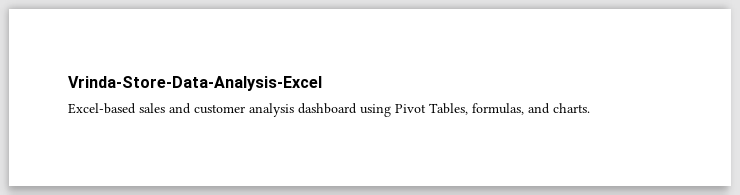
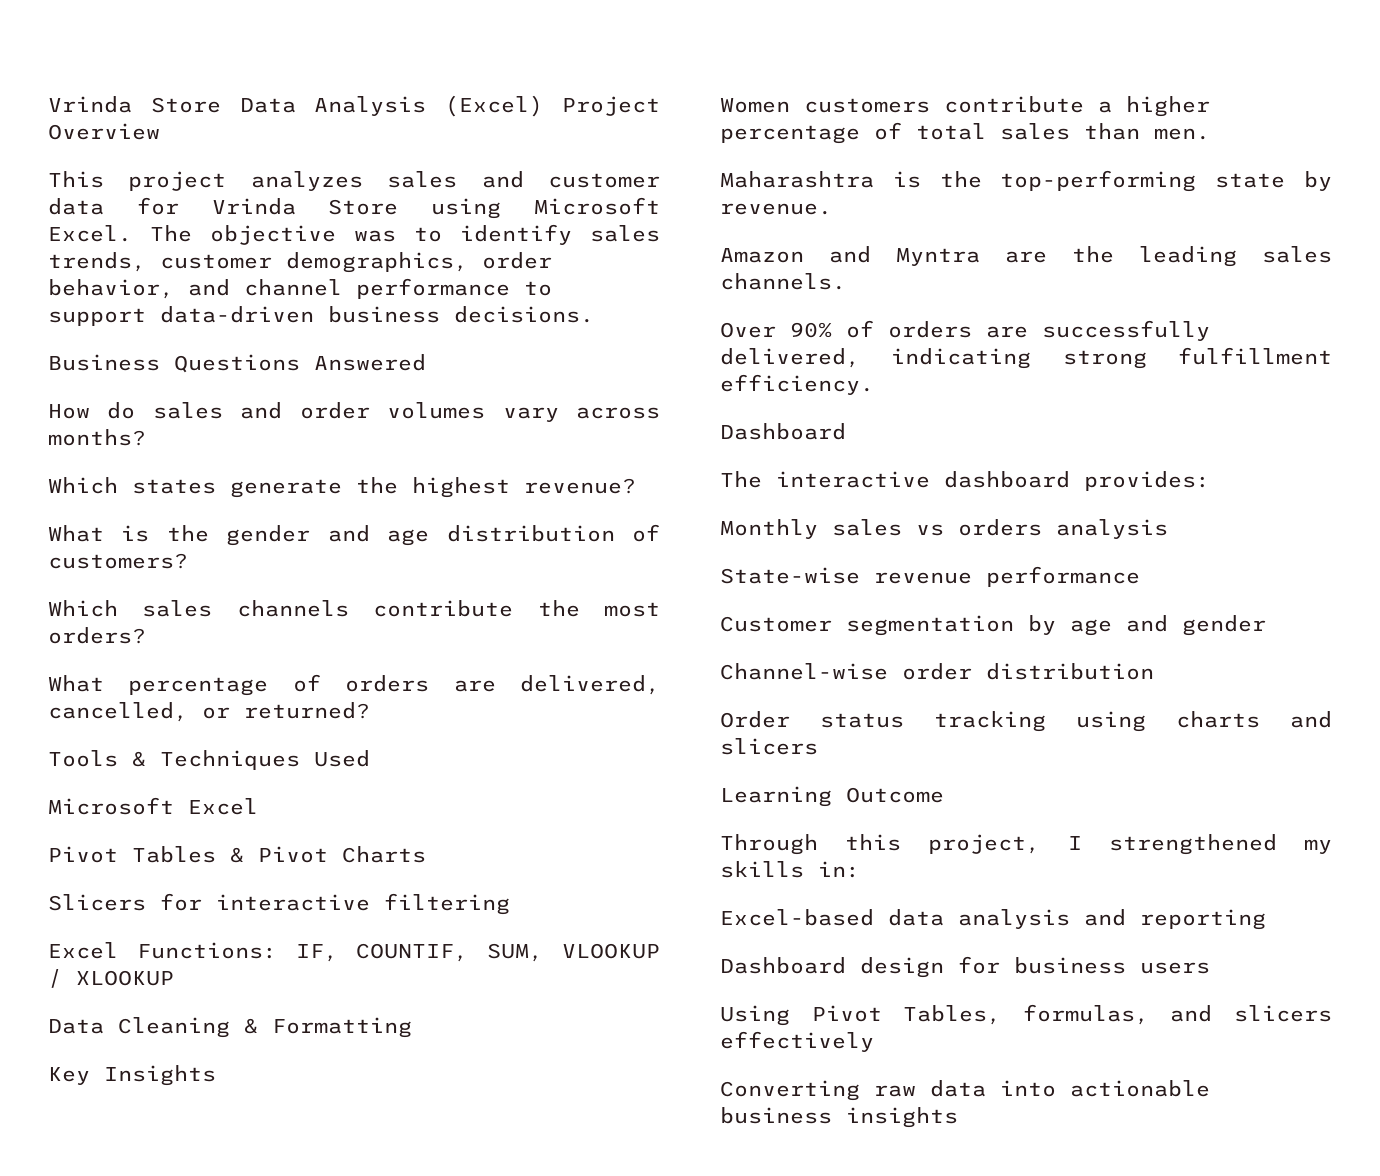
[68,76,322,91] [68,103,590,117] Vrinda-Store-Data-Analysis-Excel // Excel-based sales and customer analysis dashboard using Pivot Tables, formulas, and charts. -> [48,95,660,117] [48,123,160,140] [48,171,660,191] [48,197,660,219] [48,224,660,245] [48,252,552,273] [48,278,552,299] [48,306,594,326] [48,354,426,373] [48,402,660,422] [48,429,146,446] [48,477,636,498] [48,524,661,546] [48,553,188,569] [48,600,660,617] [48,627,146,644] [48,674,660,696] [48,702,370,722] [48,750,370,770] [48,797,258,815] [48,846,426,863] [48,893,510,915] [48,942,660,962] [48,969,174,988] [48,1017,412,1038] [48,1065,216,1086] [720,96,1210,117] [720,122,1210,144] [720,170,1332,192] [720,203,832,215] [720,246,1332,267] [720,273,846,290] [720,320,1210,341] [720,347,1332,369] [720,374,874,395] [720,423,846,440] [720,471,1210,491] [720,519,1168,539] [720,566,1140,587] [720,615,1266,636] [720,663,1154,680] [720,711,1332,732] [720,738,818,755] [720,786,944,807] [720,834,1332,855] [720,861,860,878] [720,909,1266,930] [720,956,1210,978] [720,1004,1332,1026] [720,1031,874,1052] [720,1080,1210,1101] [720,1107,958,1128] Vrinda Store Data Analysis (Excel) Project Overview // This project analyzes sales and customer data for Vrinda Store using Microsoft Excel. The objective was to identify sales trends, customer demographics, order behavior, and channel performance to support data-driven business decisions. // Business Questions Answered // How do sales and order volumes vary across months? // Which states generate the highest revenue? // What is the gender and age distribution of customers? // Which sales channels contribute the most orders? // What percentage of orders are delivered, cancelled, or returned? // Tools & Techniques Used // Microsoft Excel // Pivot Tables & Pivot Charts // Slicers for interactive filtering // Excel Functions: IF, COUNTIF, SUM, VLOOKUP / XLOOKUP // Data Cleaning & Formatting // Key Insights // Women customers contribute a higher percentage of total sales than men. // Maharashtra is the top-performing state by revenue. // Amazon and Myntra are the leading sales channels. // Over 90% of orders are successfully delivered, indicating strong fulfillment efficiency. // Dashboard // The interactive dashboard provides: // Monthly sales vs orders analysis // State-wise revenue performance // Customer segmentation by age and gender // Channel-wise order distribution // Order status tracking using charts and slicers // Learning Outcome // Through this project, I strengthened my skills in: // Excel-based data analysis and reporting // Dashboard design for business users // Using Pivot Tables, formulas, and slicers effectively // Converting raw data into actionable business insights

